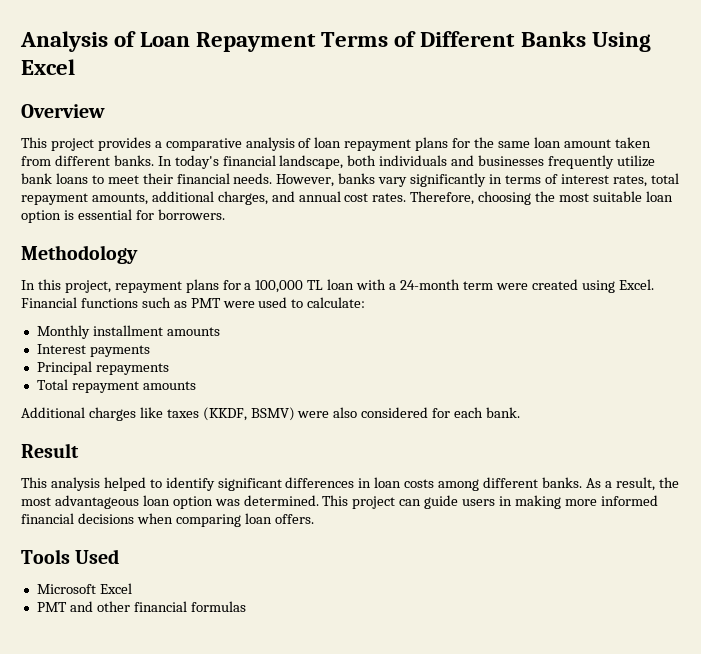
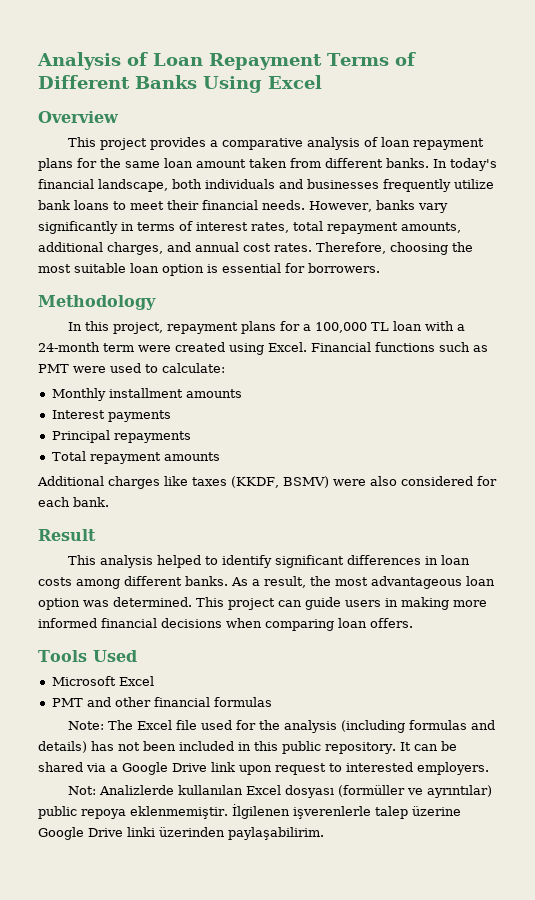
(246, 606) none -> [68,720,496,733] [38,741,457,754] [38,762,489,775] [68,785,493,798] [38,804,461,819] [38,827,324,840] // Note: The Excel file used for the analysis (including formulas and details) has not been included in this public repository. It can be shared via a Google Drive link upon request to interested employers. // Not: Analizlerde kullanılan Excel dosyası (formüller ve ayrıntılar) public repoya eklenmemiştir. İlgilenen işverenlerle talep üzerine Google Drive linki üzerinden paylaşabilirim.

